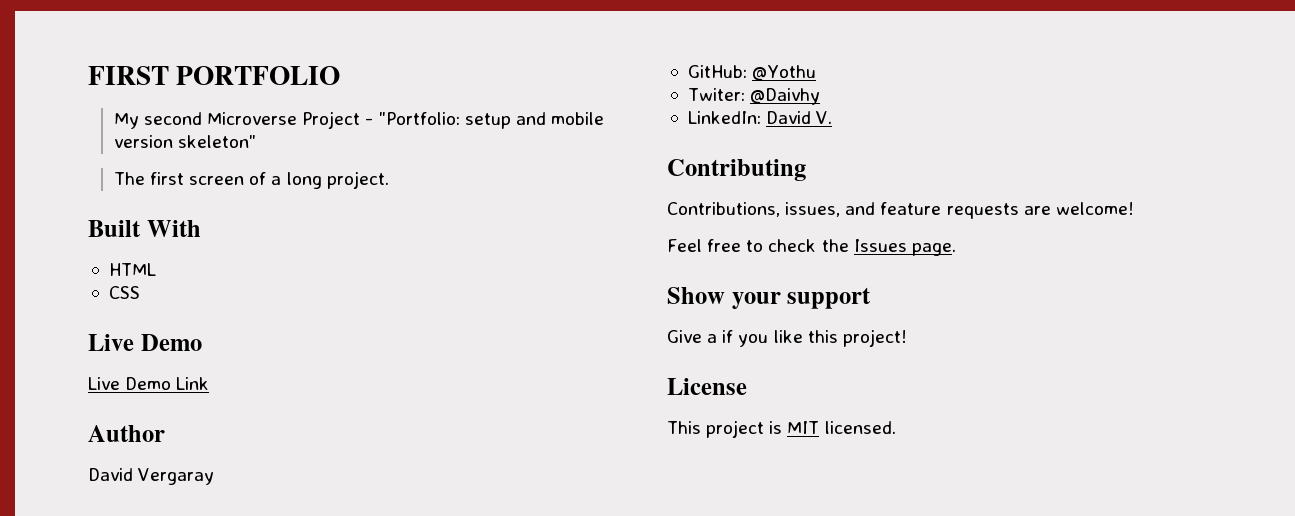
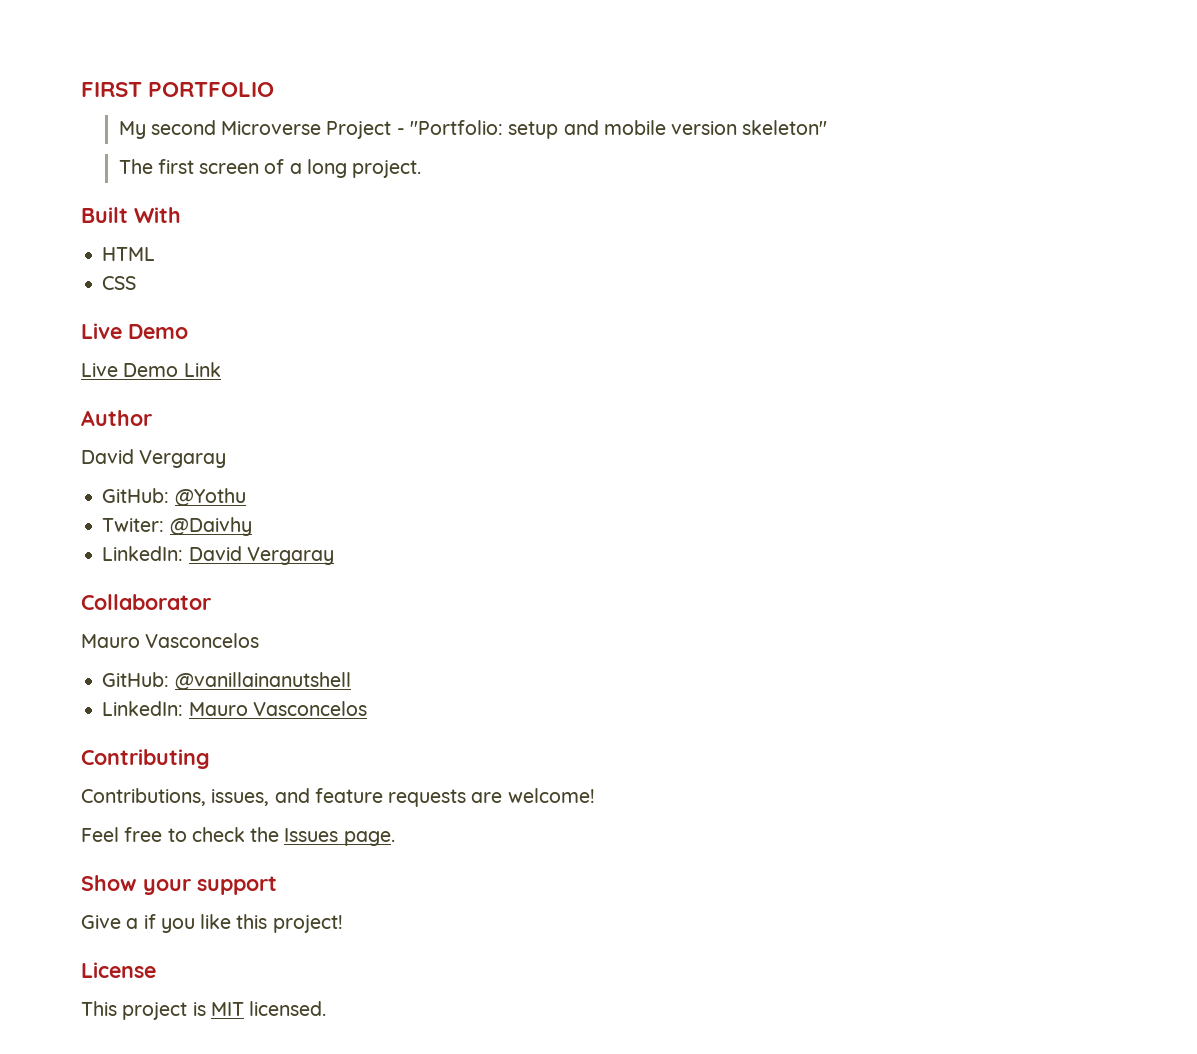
[816,111,833,124] V. -> [246,547,334,565] [81,594,211,610] [81,633,260,648] [102,672,351,690] [102,701,367,716] Vergaray // Collaborator // Mauro Vasconcelos // GitHub: @vanillainanutshell // LinkedIn: Mauro Vasconcelos

